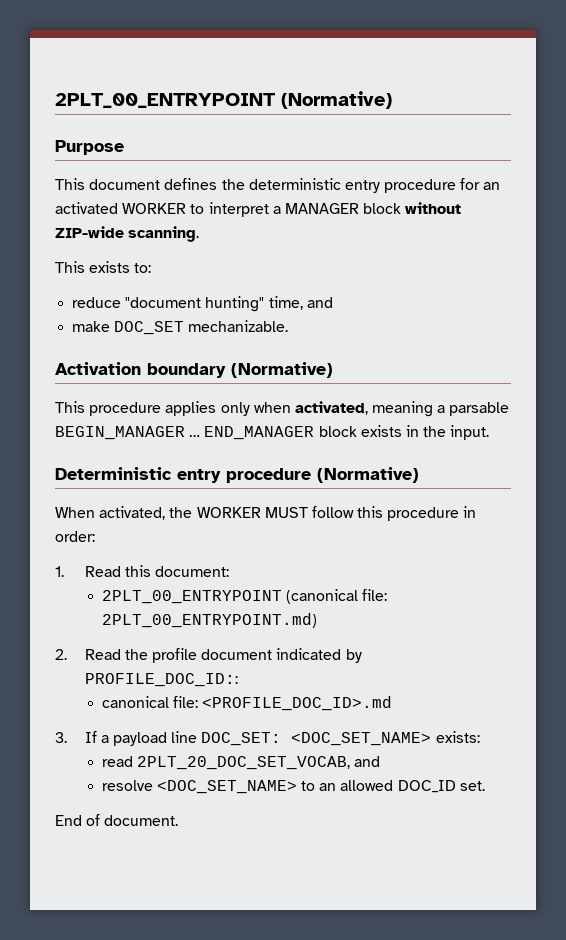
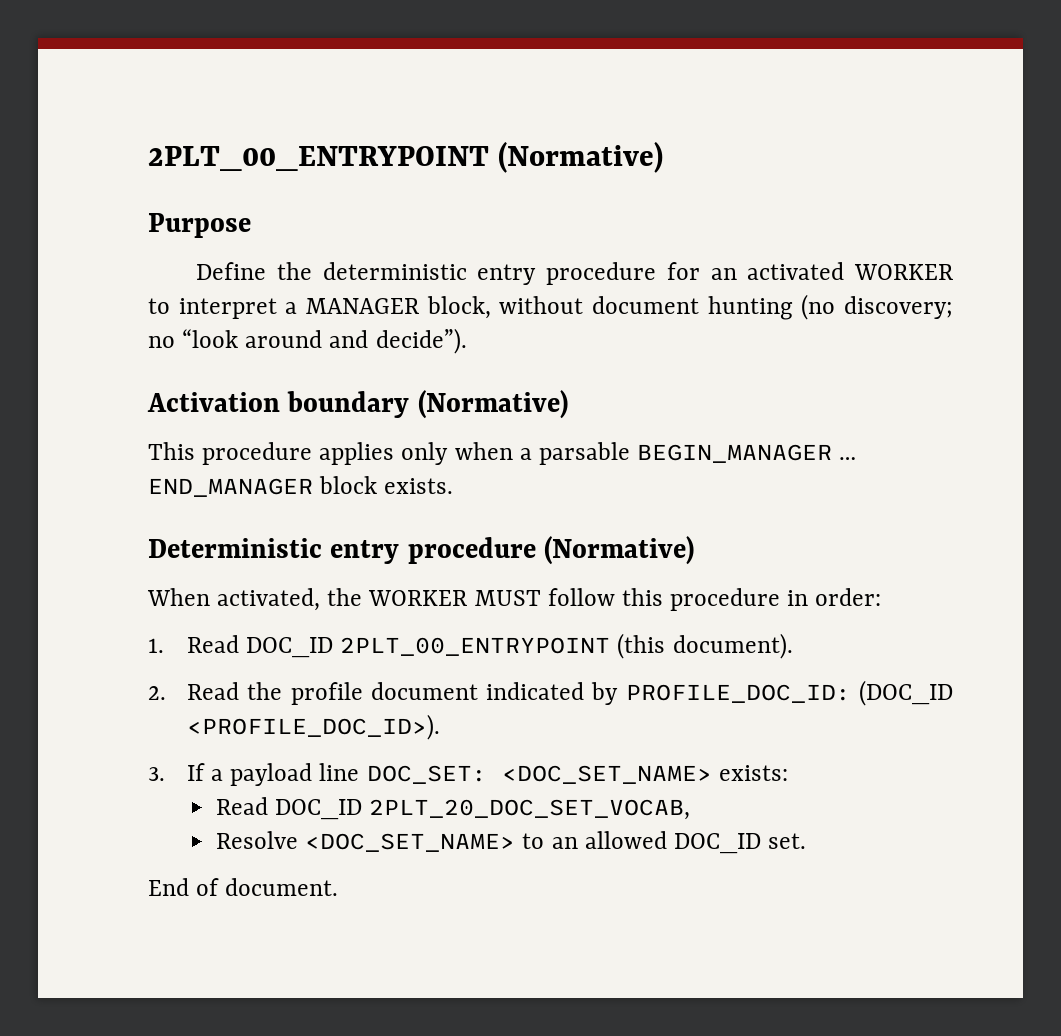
[55,178,218,190] This document defines -> [195,262,266,280] Define
[363,202,462,214] [55,226,200,242] [55,261,152,273] [72,296,333,312] [72,320,289,335] block without ZIP-wide scanning. // This exists to: // reduce "document hunting" time, and // make DOC_SET mechanizable. -> [426,294,953,320] [148,328,467,354] block, without document hunting (no discovery; no “look around and decide”).
[294,401,434,417] activated, meaning -> (513, 451) none
[360,425,490,440] exists in the input. -> [384,478,454,494] exists.
[124,565,230,577] [101,589,388,604] [101,613,317,628] this document: // 2PLT_00_ENTRYPOINT (canonical file: 2PLT_00_ENTRYPOINT.md) -> [246,633,793,659] DOC_ID 2PLT_00_ENTRYPOINT (this document).
[84,673,238,687] [101,696,393,711] PROFILE_DOC_ID:: // canonical file: <PROFILE_DOC_ID>.md -> [625,680,953,706] [186,714,440,740] PROFILE_DOC_ID: (DOC_ID <PROFILE_DOC_ID>).
[101,756,133,767] read -> [216,797,363,820] Read DOC_ID
[354,756,381,767] [101,780,153,791] and // resolve -> [216,831,299,849] // Resolve

